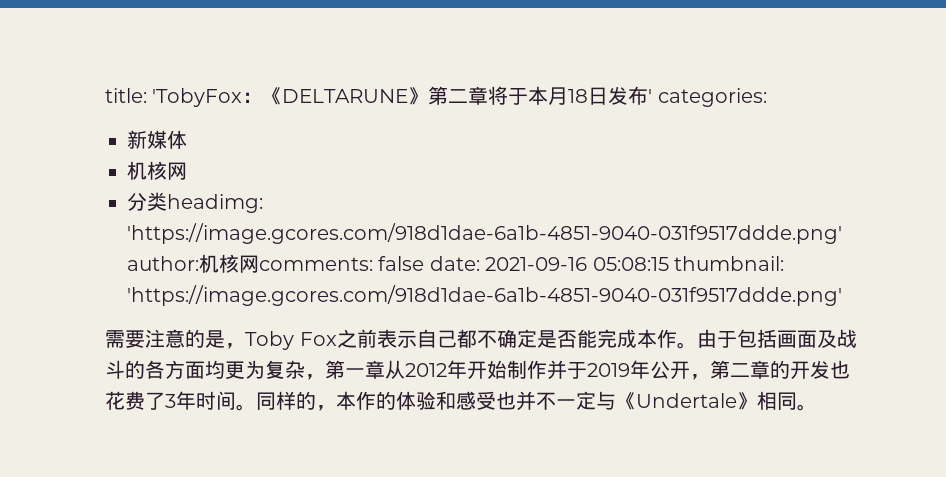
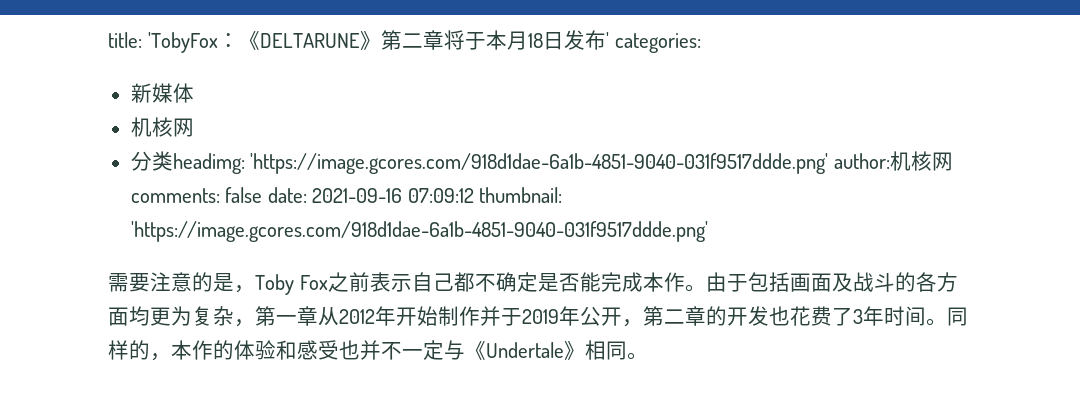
[592,257,669,271] 05:08:15 -> [407,188,474,203] 07:09:12

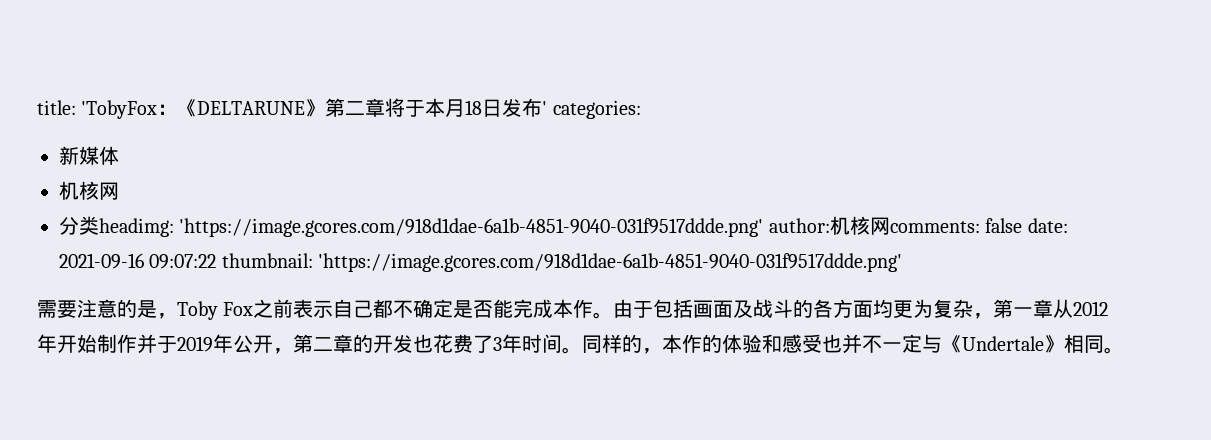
[407,188,474,203] 07:09:12 -> [149,254,217,269] 09:07:22

